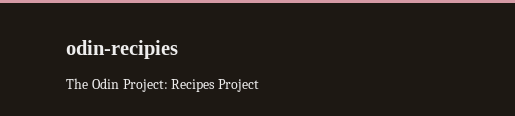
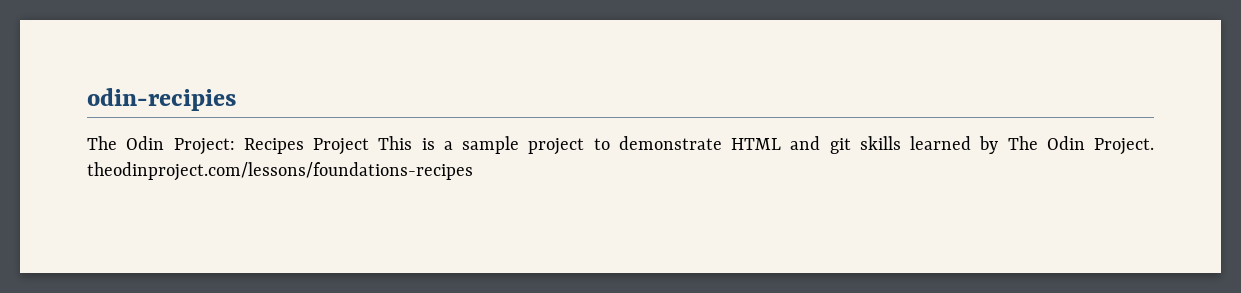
(260, 85) none -> [378,136,1154,155] [87,162,473,181] This is a sample project to demonstrate HTML and git skills learned by The Odin Project. theodinproject.com/lessons/foundations-recipes

